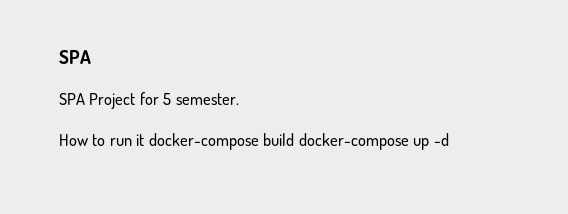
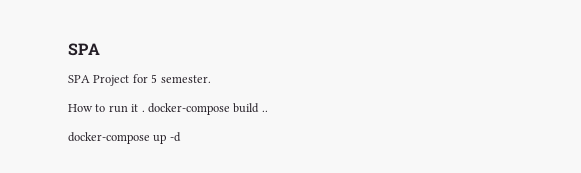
(145, 140) none -> [141,110,145,112] .
(295, 139) none -> [261,110,268,112] .. //

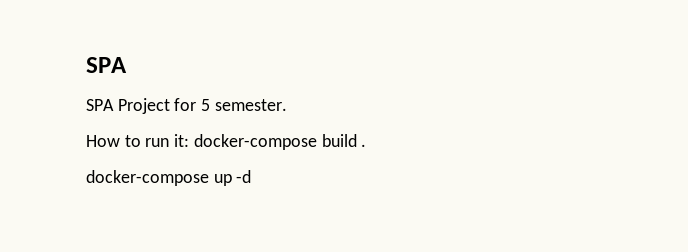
[131,104,145,112] it . -> [174,134,190,147] it:
[261,110,268,112] .. -> [361,144,367,147] .

